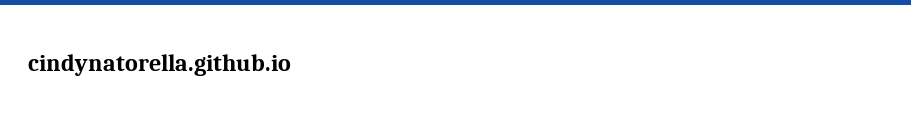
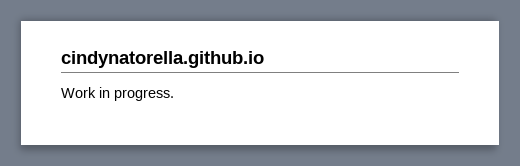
(291, 65) none -> [61,87,174,101] // Work in progress.

